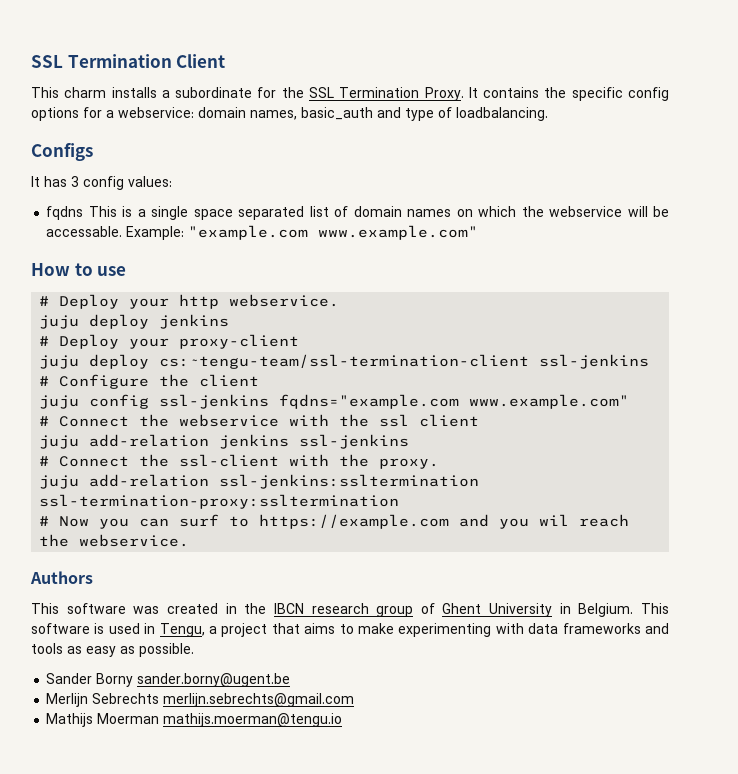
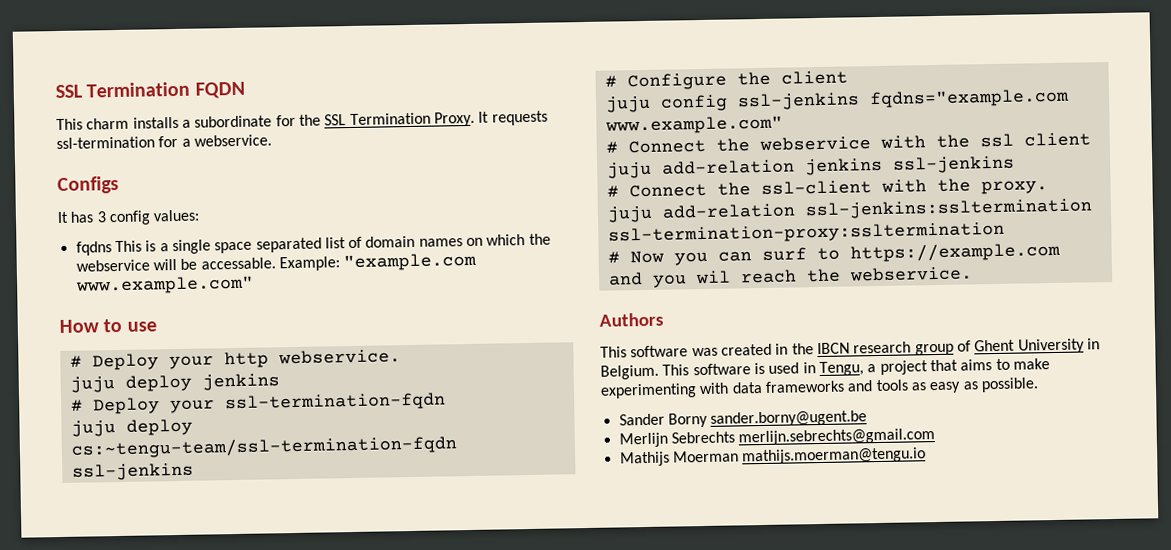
[31,54,226,68] SSL Termination Client -> [55,81,245,99] SSL Termination FQDN
[483,87,669,101] [31,107,548,121] contains the specific config options for a webservice: domain names, basic_auth and type of loadbalancing. -> [491,110,548,126] [56,134,272,150] requests ssl-termination for a webservice.
[179,334,300,349] [39,354,530,369] proxy-client // juju deploy cs:~tengu-team/ssl-termination-client -> [224,392,446,413] [70,418,193,437] [70,435,458,459] ssl-termination-fqdn // juju deploy cs:~tengu-team/ssl-termination-fqdn

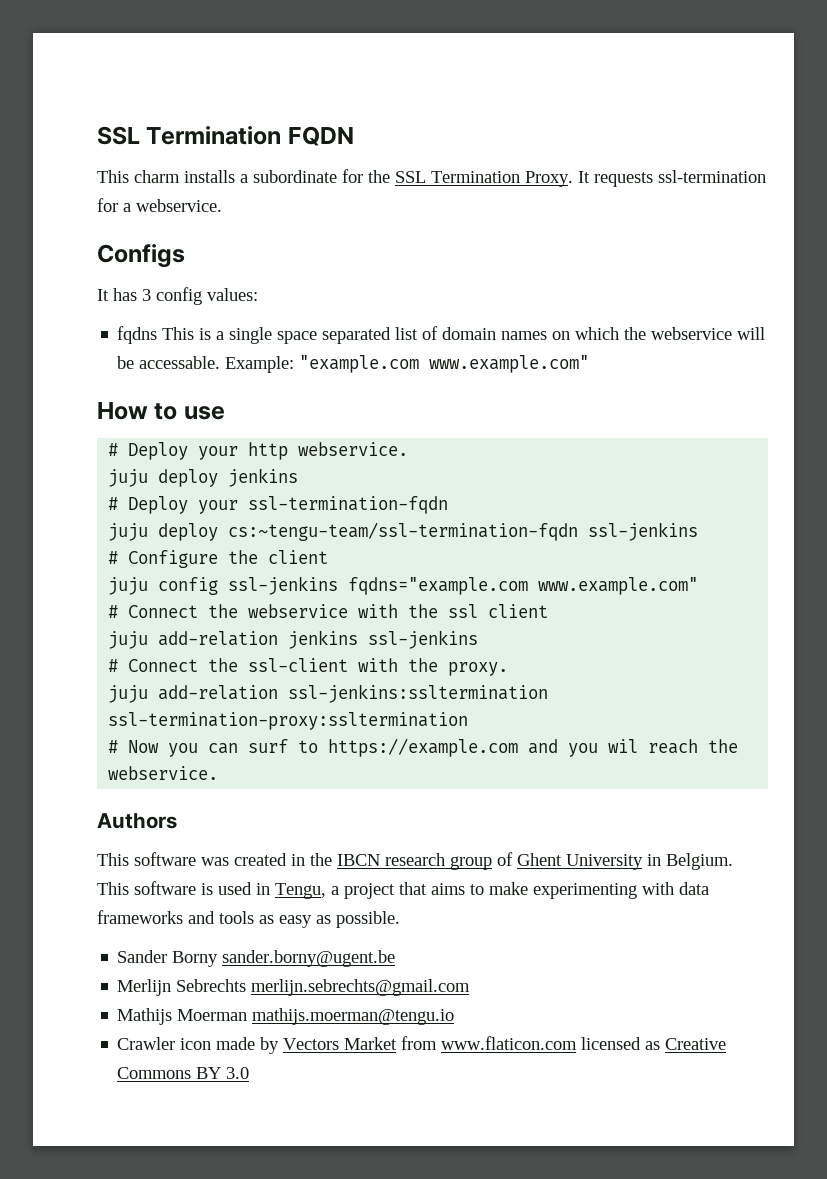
(927, 456) none -> [117,1036,727,1054] [117,1067,250,1079] // Crawler icon made by Vectors Market from www.flaticon.com licensed as Creative Commons BY 3.0

